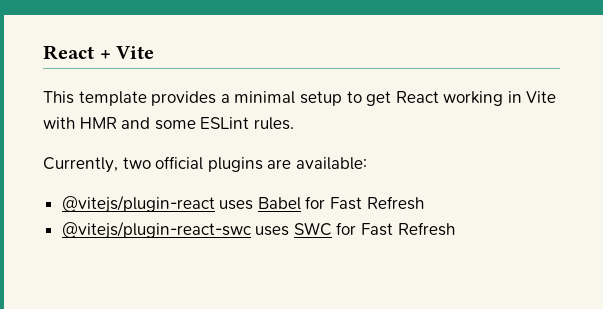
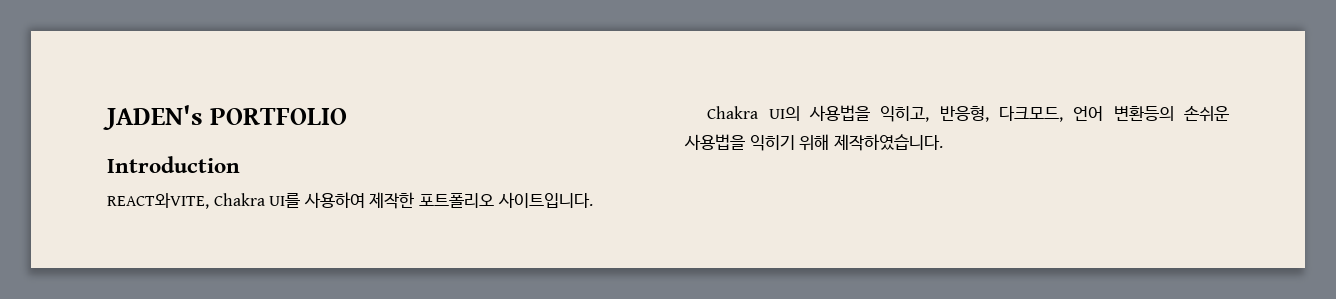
[43,45,155,60] [43,91,557,106] [43,117,294,130] [43,156,367,173] [61,195,424,213] [61,221,455,239] React + Vite // This template provides a minimal setup to get React working in Vite with HMR and some ESLint rules. // Currently, two official plugins are available: // @vitejs/plugin-react uses Babel for Fast Refresh // @vitejs/plugin-react-swc uses SWC for Fast Refresh -> [103,105,348,130] [107,156,240,173] [107,192,593,209] [707,105,1229,122] [684,134,943,151] JADEN's PORTFOLIO // Introduction // REACT와VITE, Chakra UI를 사용하여 제작한 포트폴리오 사이트입니다. // Chakra UI의 사용법을 익히고, 반응형, 다크모드, 언어 변환등의 손쉬운 사용법을 익히기 위해 제작하였습니다.

